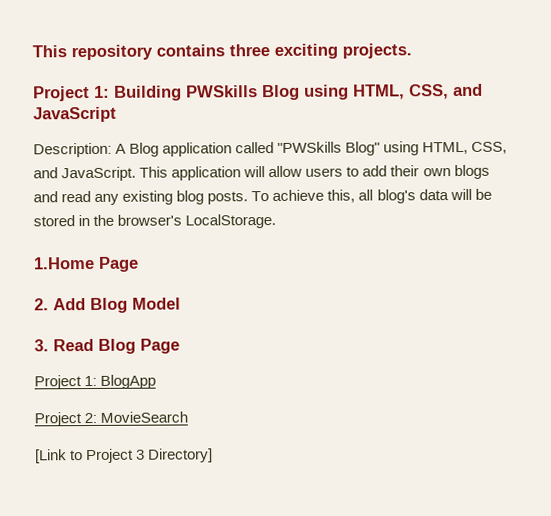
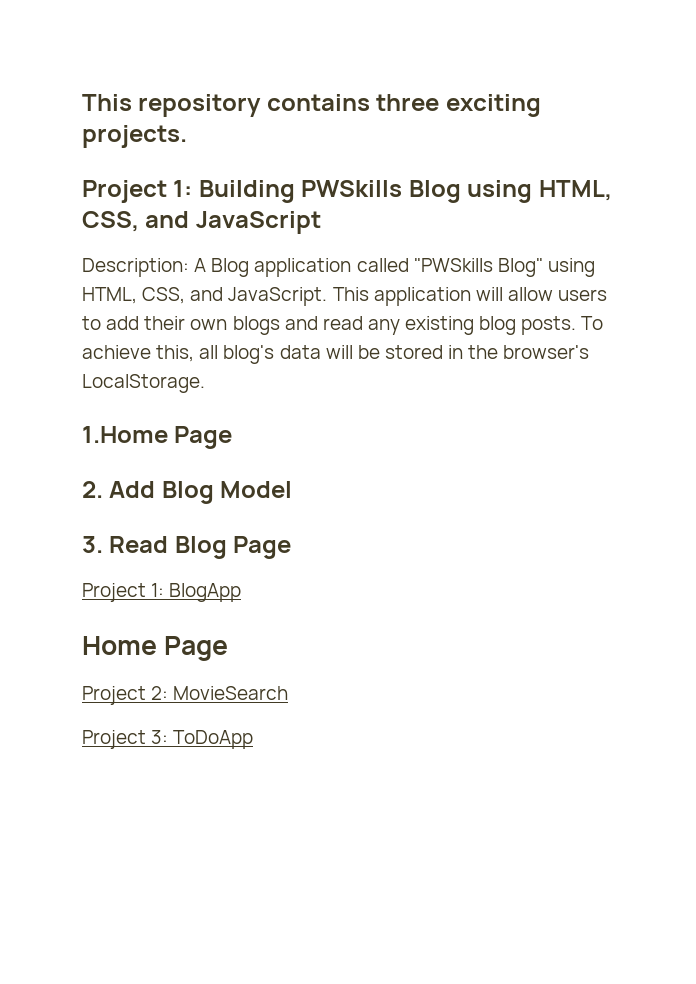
(157, 381) none -> [82,636,229,661] // Home Page
[35,448,214,464] [Link to Project 3 Directory] -> [82,730,254,749] Project 3: ToDoApp

